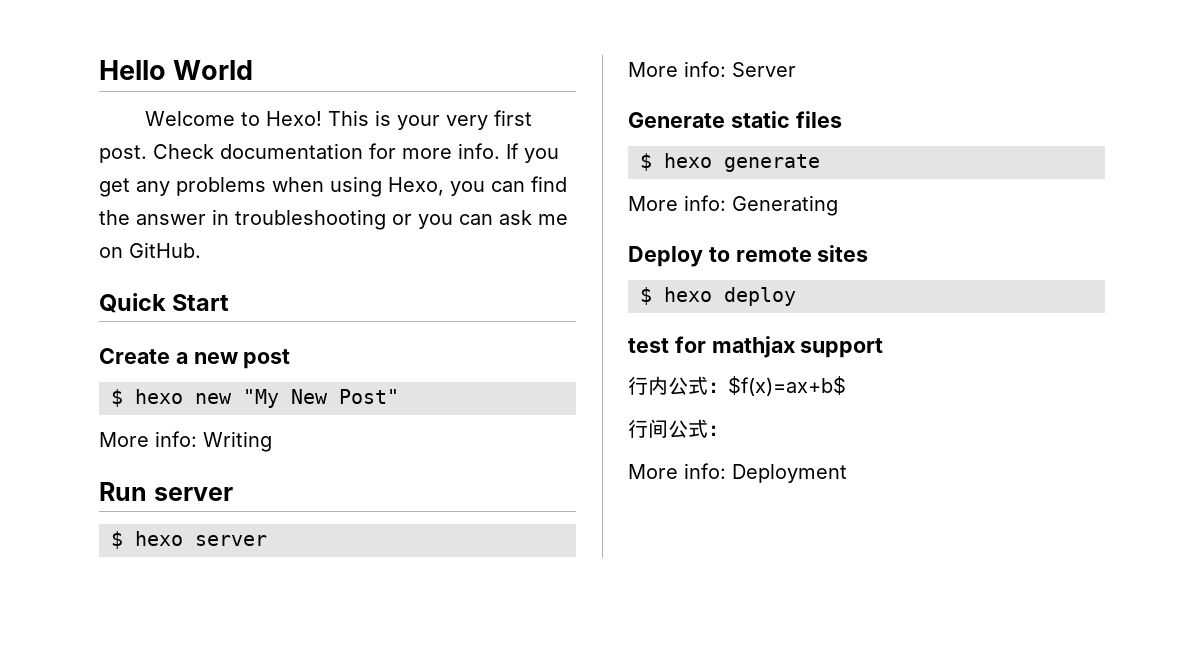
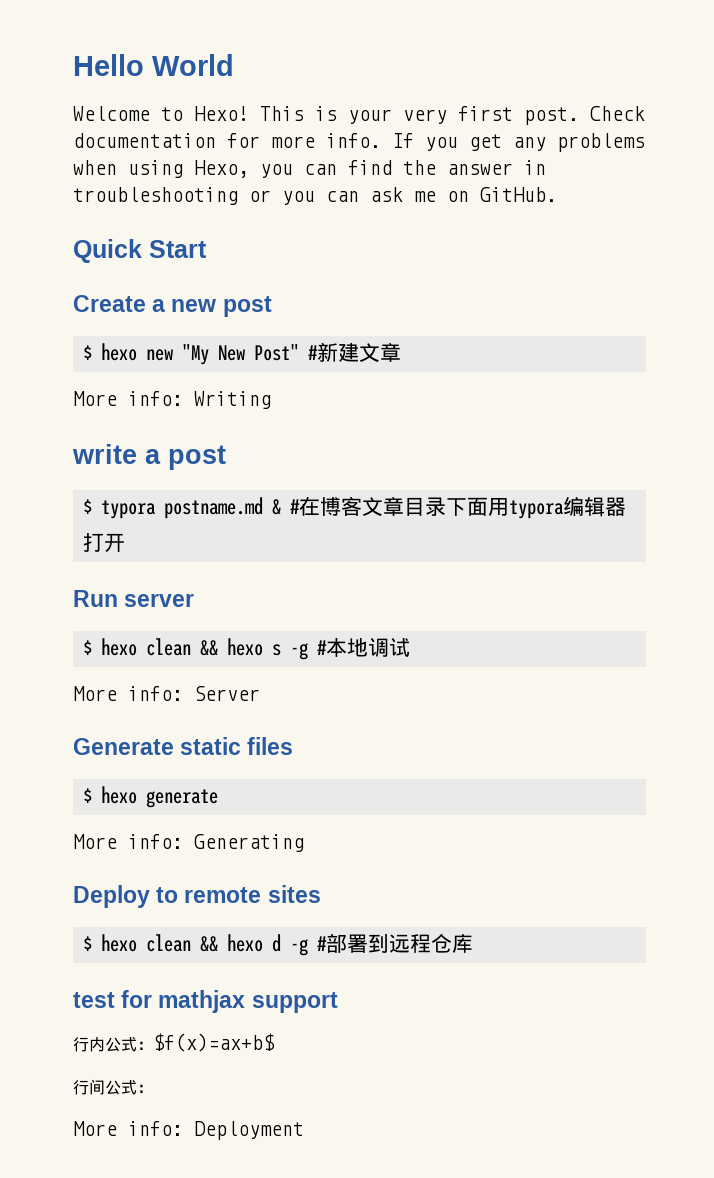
(399, 396) none -> [307,342,401,363] #新建文章
[99,482,233,501] [111,531,267,549] Run server // $ hexo server -> [72,444,226,470] [82,496,626,519] [82,533,125,553] [73,590,195,607] [82,637,410,660] write a post // $ typora postname.md & #在博客文章目录下面用typora编辑器打开 // Run server // $ hexo clean && hexo s -g #本地调试
[724,287,796,306] deploy -> [145,933,473,956] clean && hexo d -g #部署到远程仓库

